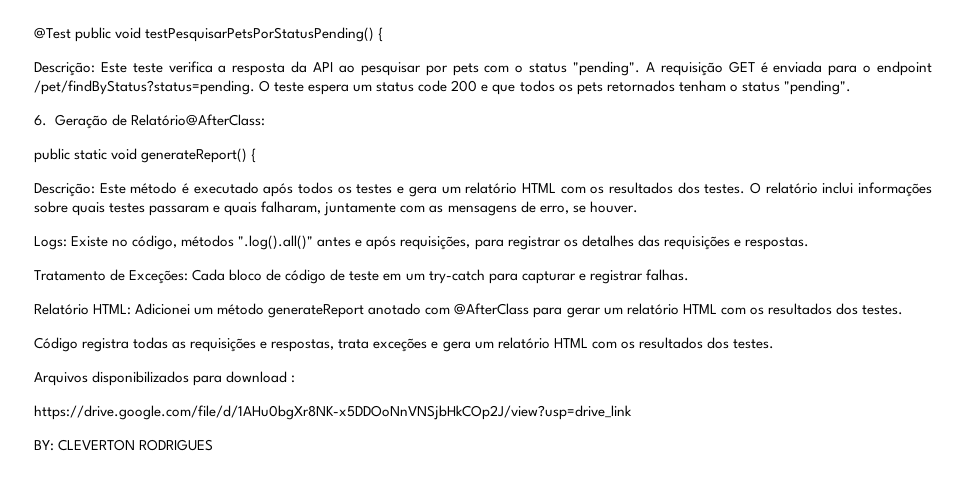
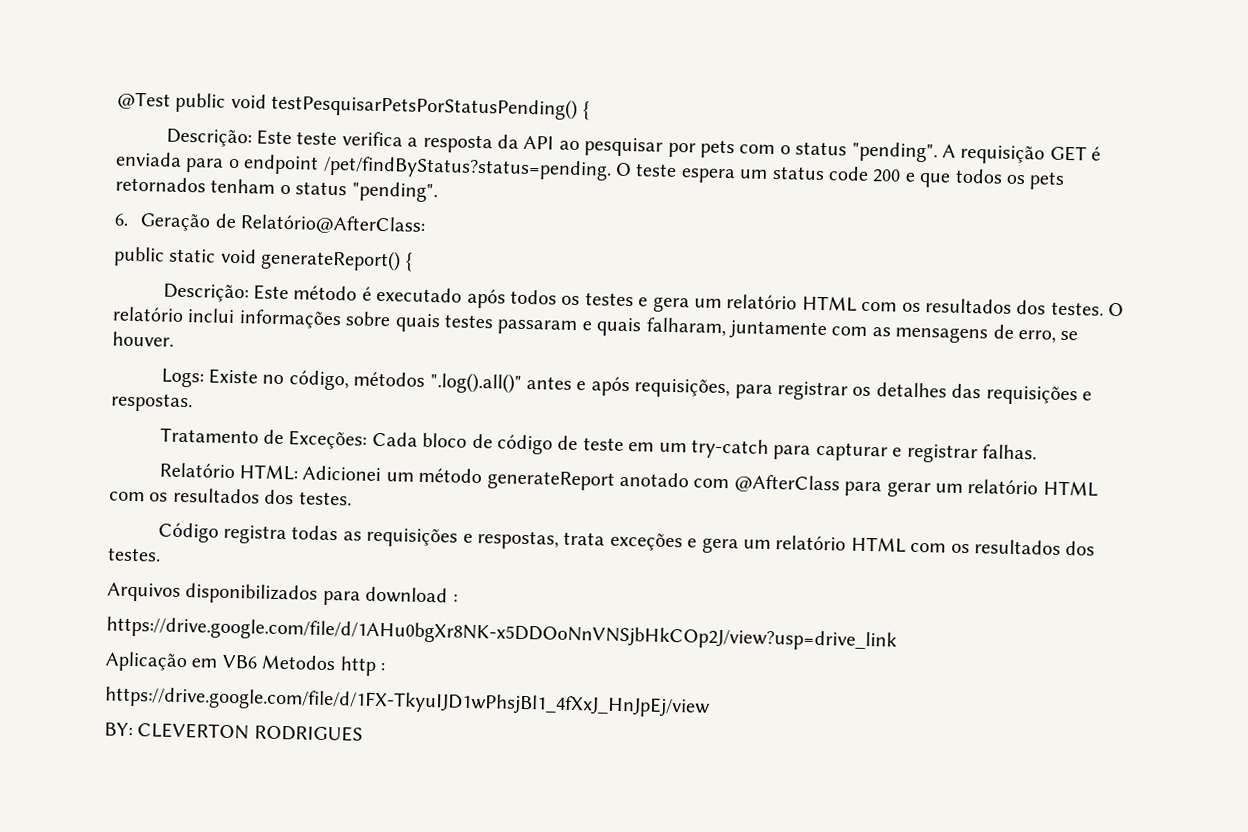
(632, 412) none -> [105,651,385,676] [104,686,711,718] // Aplicação em VB6 Metodos http : // https://drive.google.com/file/d/1FX-TkyuIJD1wPhsjBl1_4fXxJ_HnJpEj/view

